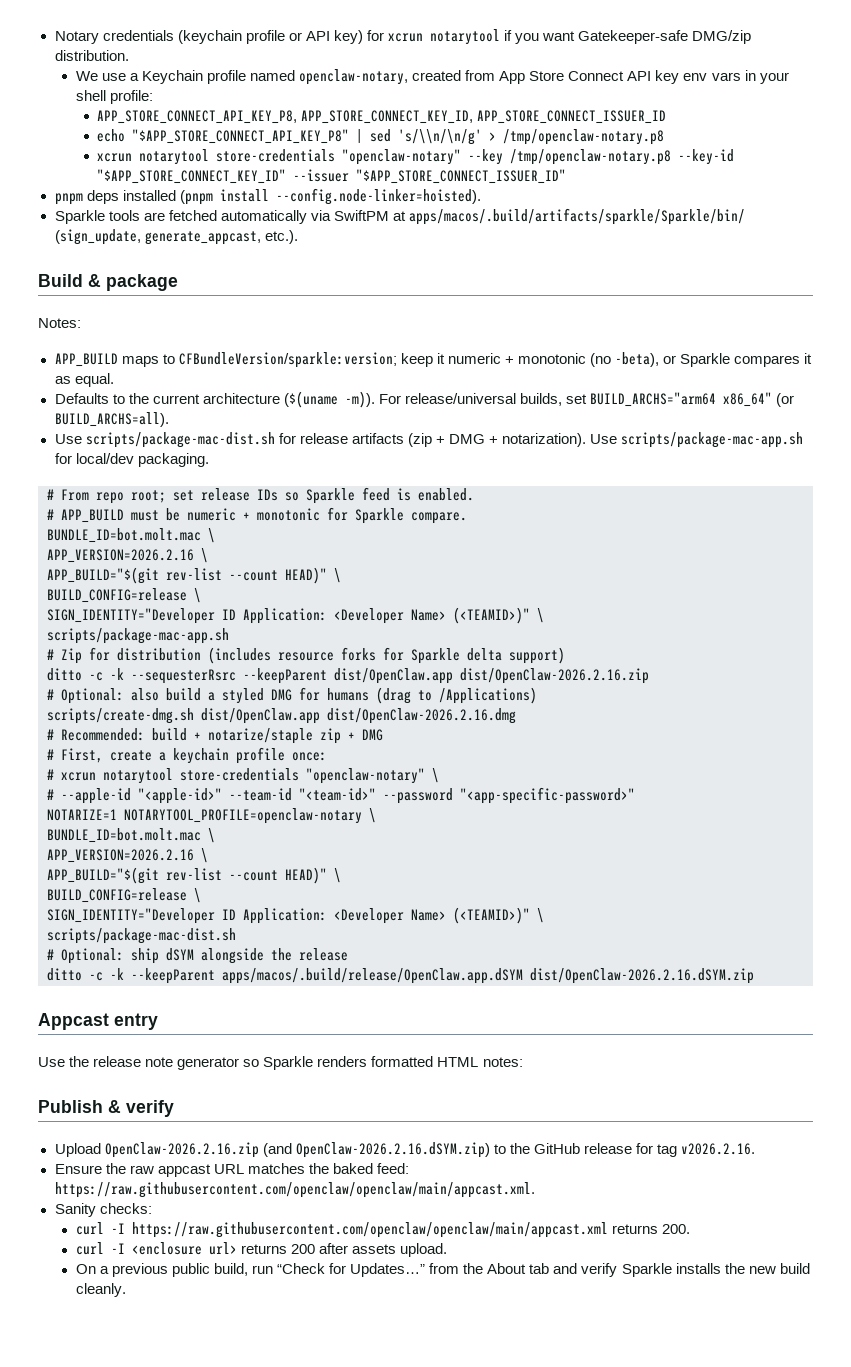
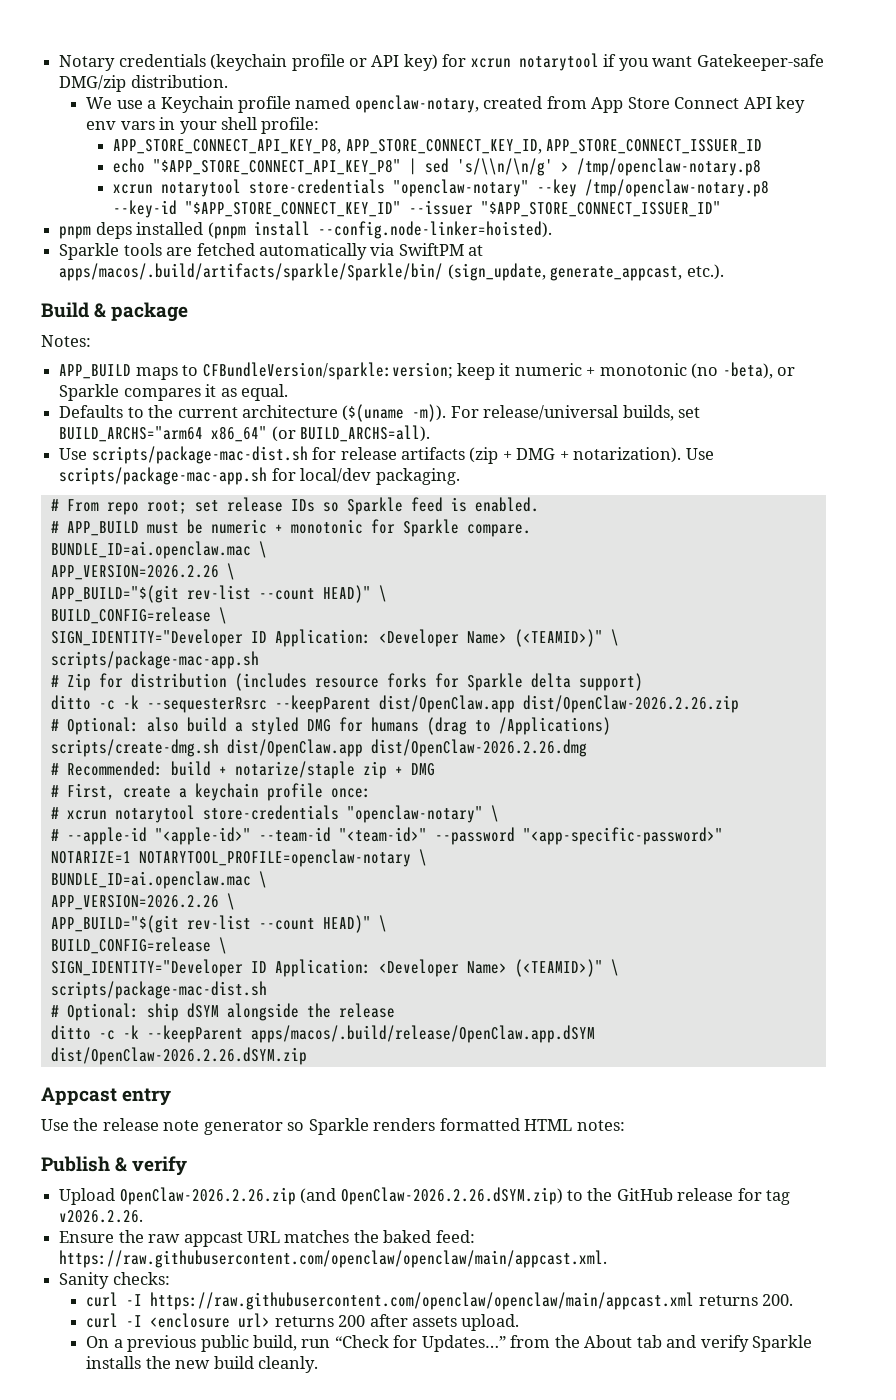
[47,528,215,543] [47,549,194,563] BUNDLE_ID=bot.molt.mac \ // APP_VERSION=2026.2.16 -> [50,541,267,559] [50,565,219,580] BUNDLE_ID=ai.openclaw.mac \ // APP_VERSION=2026.2.26
[460,668,649,684] dist/OpenClaw-2026.2.16.zip -> [522,695,739,713] dist/OpenClaw-2026.2.26.zip
[327,708,516,724] dist/OpenClaw-2026.2.16.dmg -> [370,739,587,757] dist/OpenClaw-2026.2.26.dmg
[47,828,215,843] [47,849,194,863] BUNDLE_ID=bot.molt.mac \ // APP_VERSION=2026.2.16 -> [50,871,267,889] [50,895,219,910] BUNDLE_ID=ai.openclaw.mac \ // APP_VERSION=2026.2.26
[530,968,754,984] dist/OpenClaw-2026.2.16.dSYM.zip -> [50,1047,307,1065] dist/OpenClaw-2026.2.26.dSYM.zip
[104,1142,490,1158] OpenClaw-2026.2.16.zip (and OpenClaw-2026.2.16.dSYM.zip) -> [119,1187,563,1205] OpenClaw-2026.2.26.zip (and OpenClaw-2026.2.26.dSYM.zip)
[680,1143,755,1155] v2026.2.16. -> [59,1210,144,1223] v2026.2.26.

